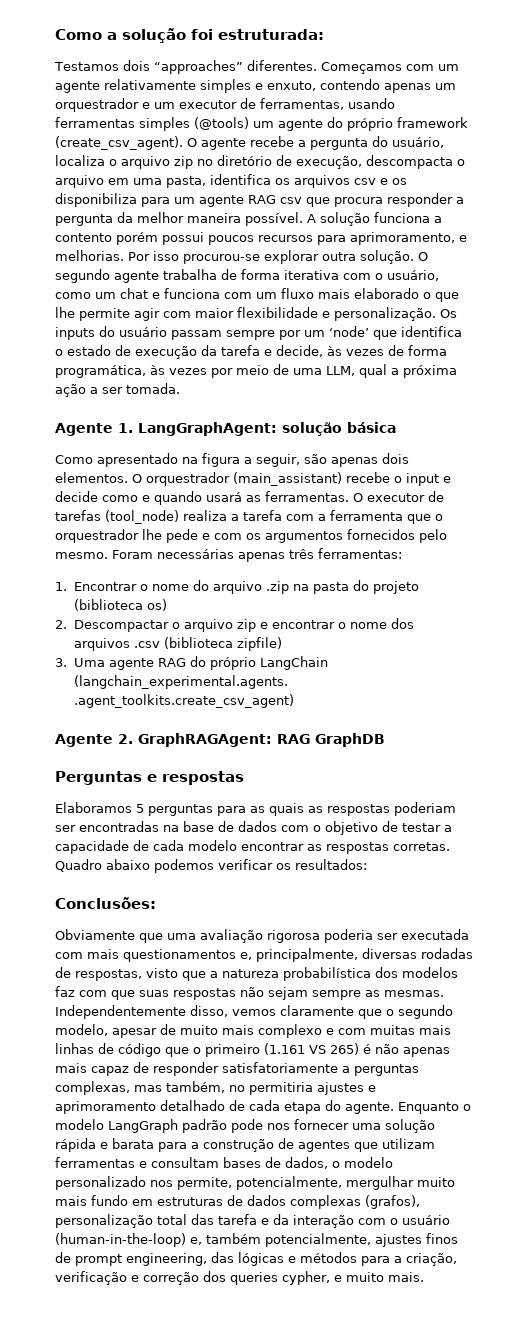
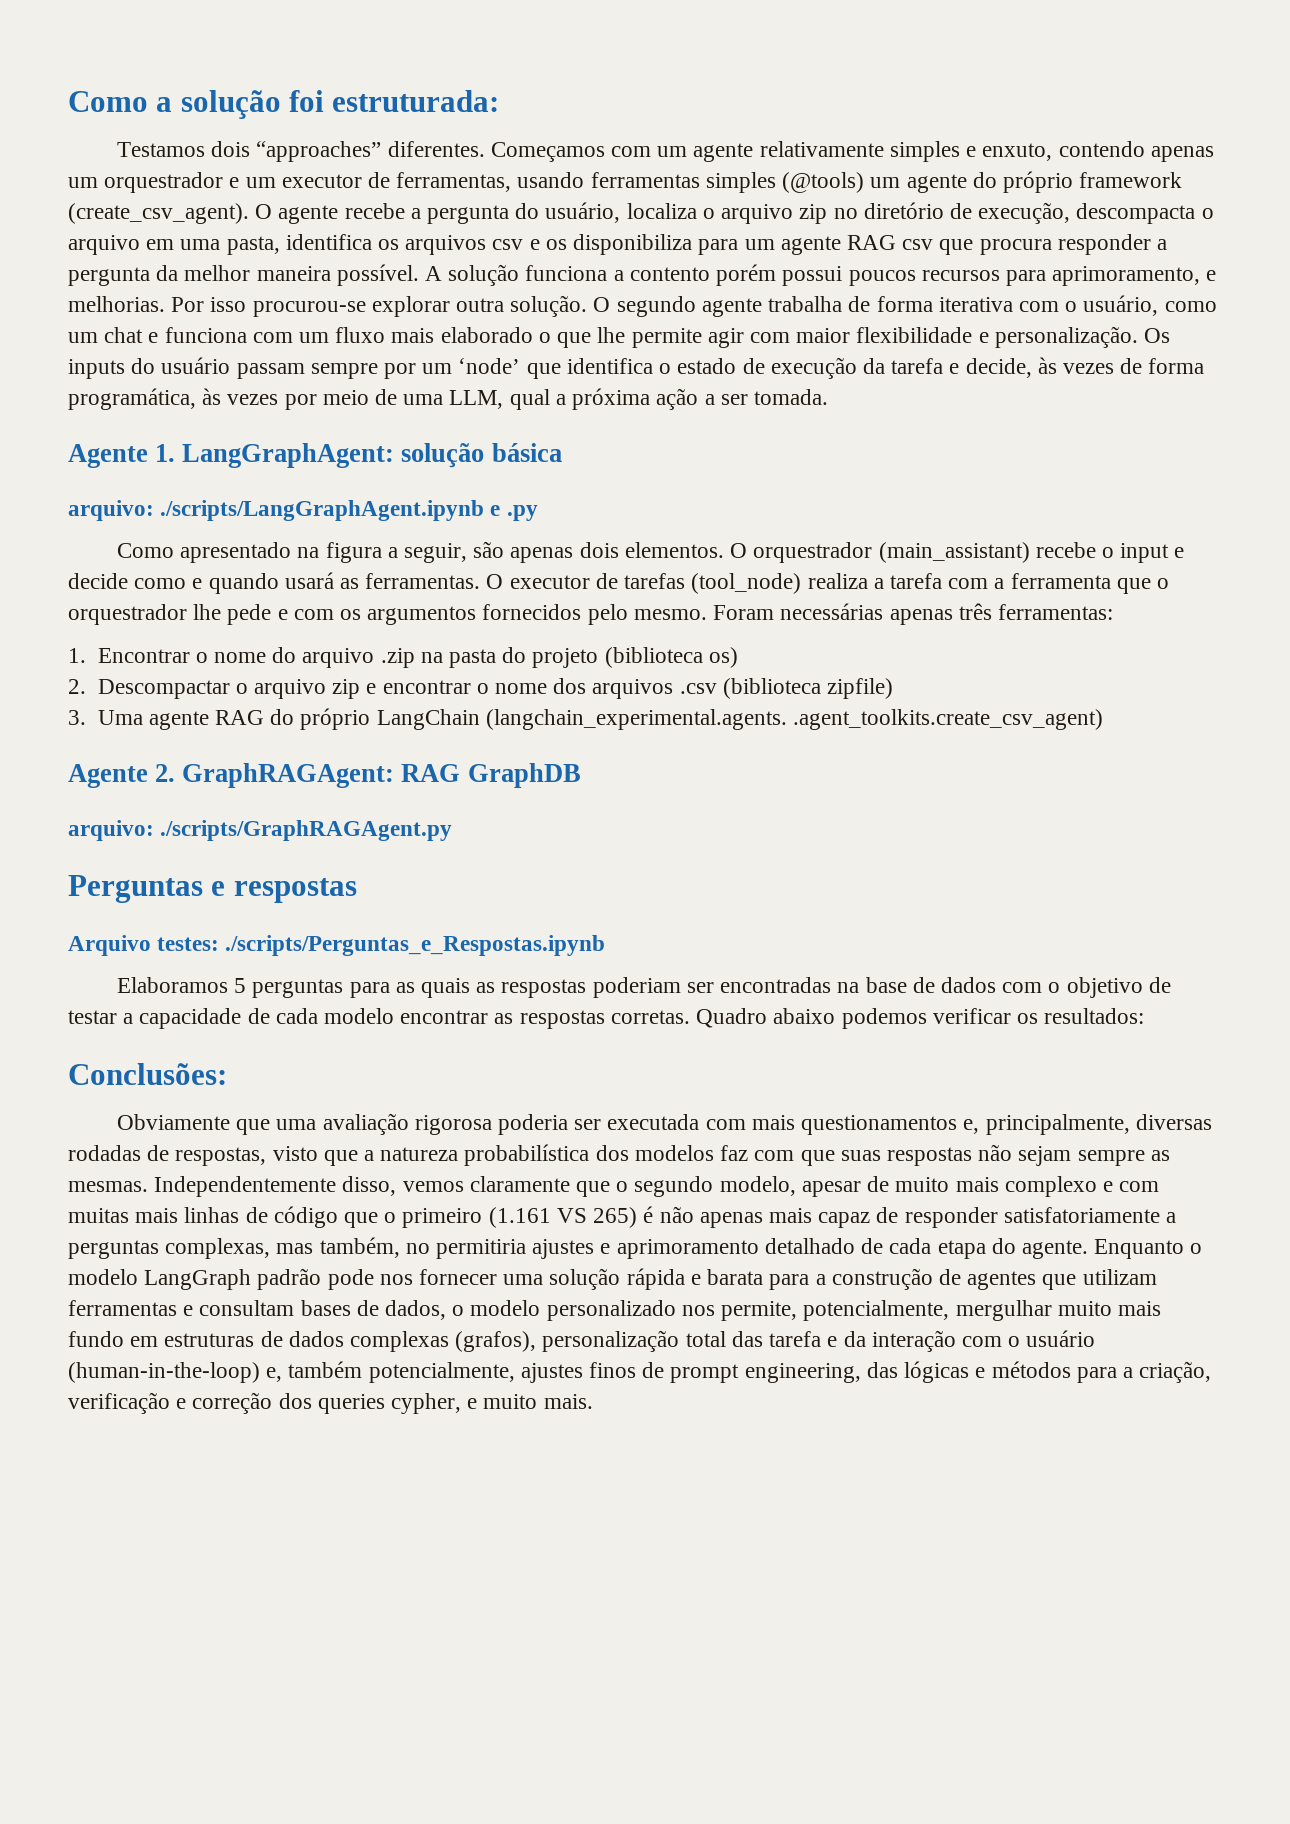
(396, 427) none -> [68,500,538,521] // arquivo: ./scripts/LangGraphAgent.ipynb e .py
(385, 740) none -> [68,820,453,841] // arquivo: ./scripts/GraphRAGAgent.py
(244, 778) none -> [68,935,606,956] // Arquivo testes: ./scripts/Perguntas_e_Respostas.ipynb

